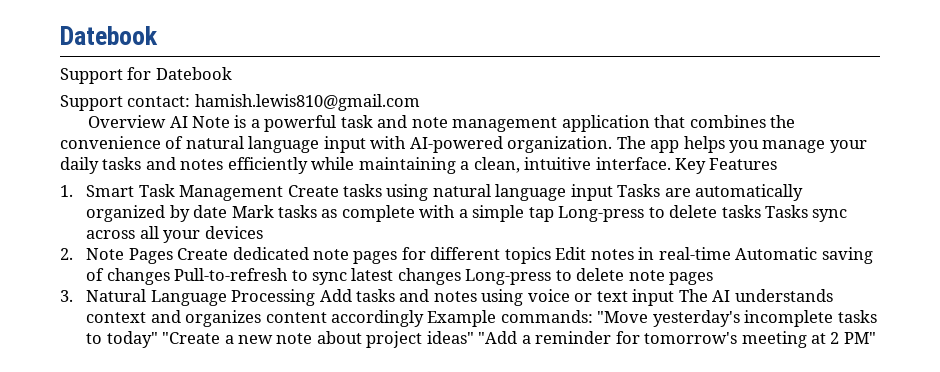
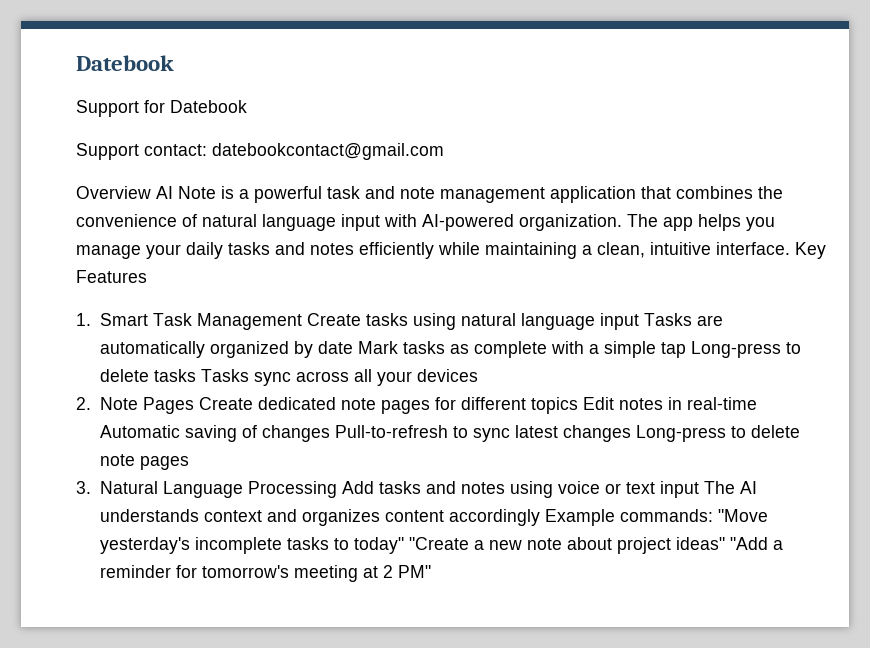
[194,94,420,111] hamish.lewis810@gmail.com -> [212,143,444,160] datebookcontact@gmail.com

